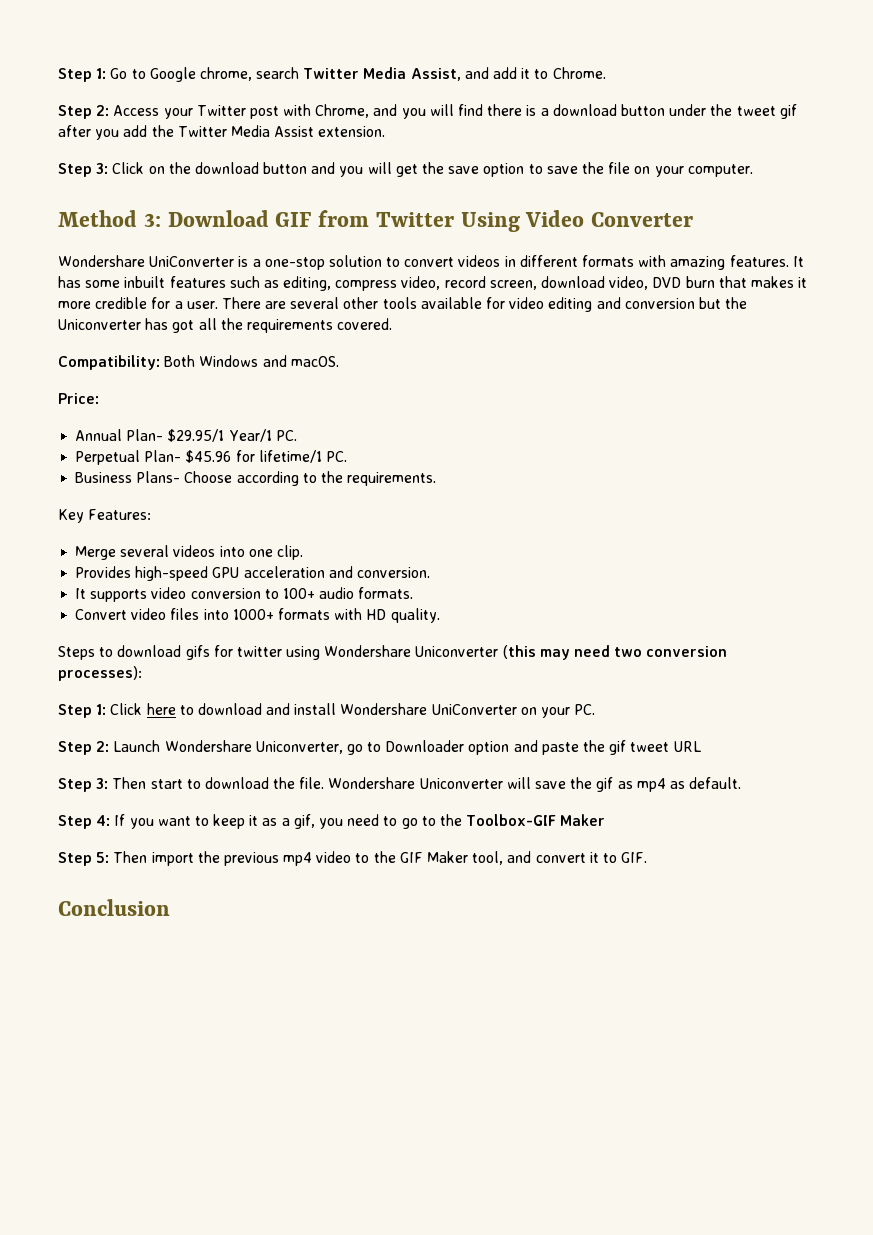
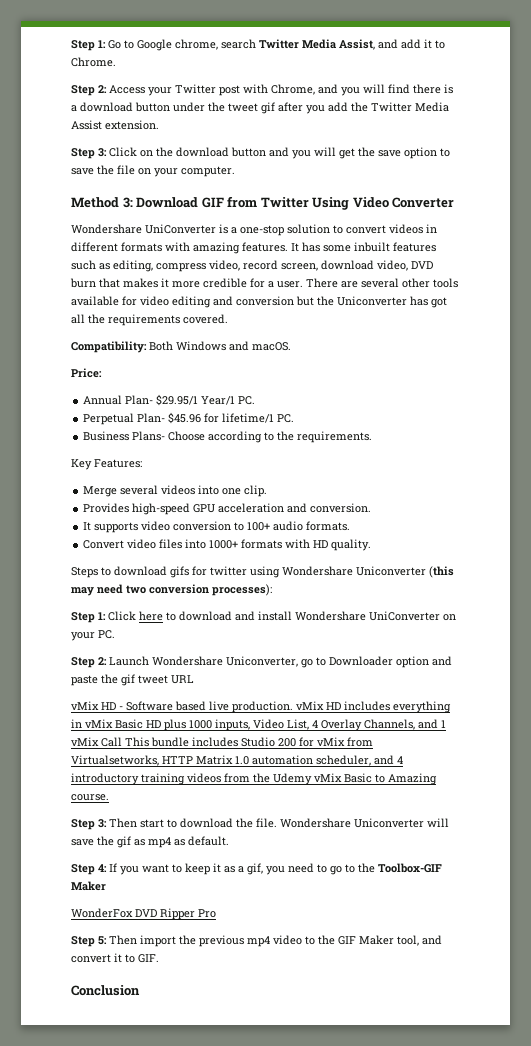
(701, 746) none -> [71,701,451,713] [71,719,446,731] [71,737,373,747] [71,755,403,766] [71,773,437,785] [71,794,109,801] // vMix HD - Software based live production. vMix HD includes everything in vMix Basic HD plus 1000 inputs, Video List, 4 Overlay Channels, and 1 vMix Call This bundle includes Studio 200 for vMix from Virtualsetworks, HTTP Matrix 1.0 automation scheduler, and 4 introductory training videos from the Udemy vMix Basic to Amazing course.
(606, 820) none -> [71,908,216,920] // WonderFox DVD Ripper Pro

